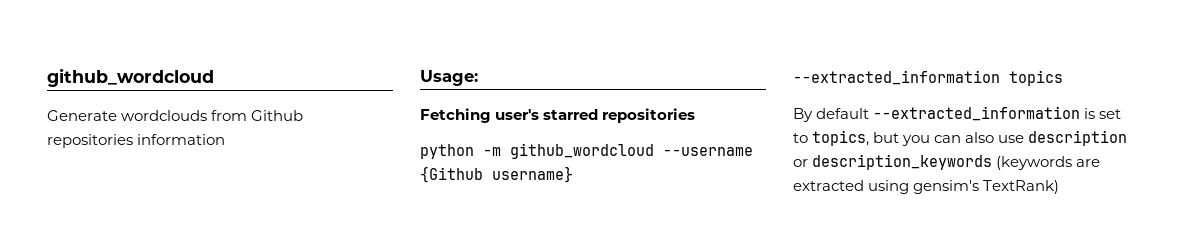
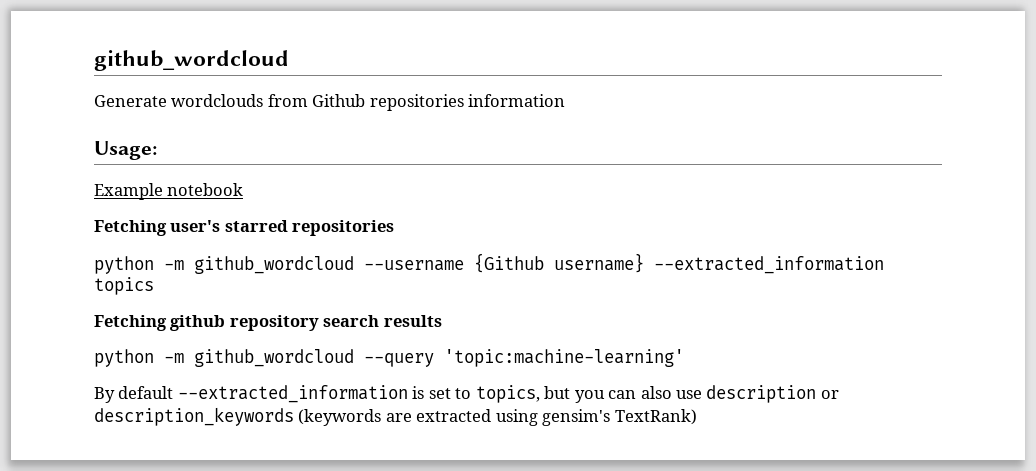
(478, 78) none -> [94,183,244,200] // Example notebook
(1063, 78) none -> [94,315,442,331] [94,349,684,367] // Fetching github repository search results // python -m github_wordcloud --query 'topic:machine-learning'

